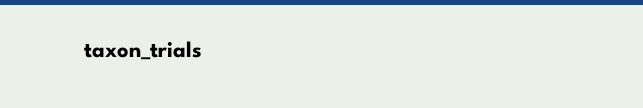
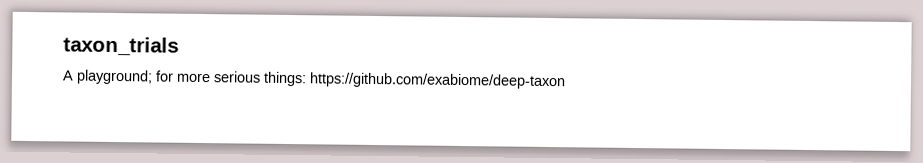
(202, 50) none -> [62,69,566,90] // A playground; for more serious things: https://github.com/exabiome/deep-taxon

